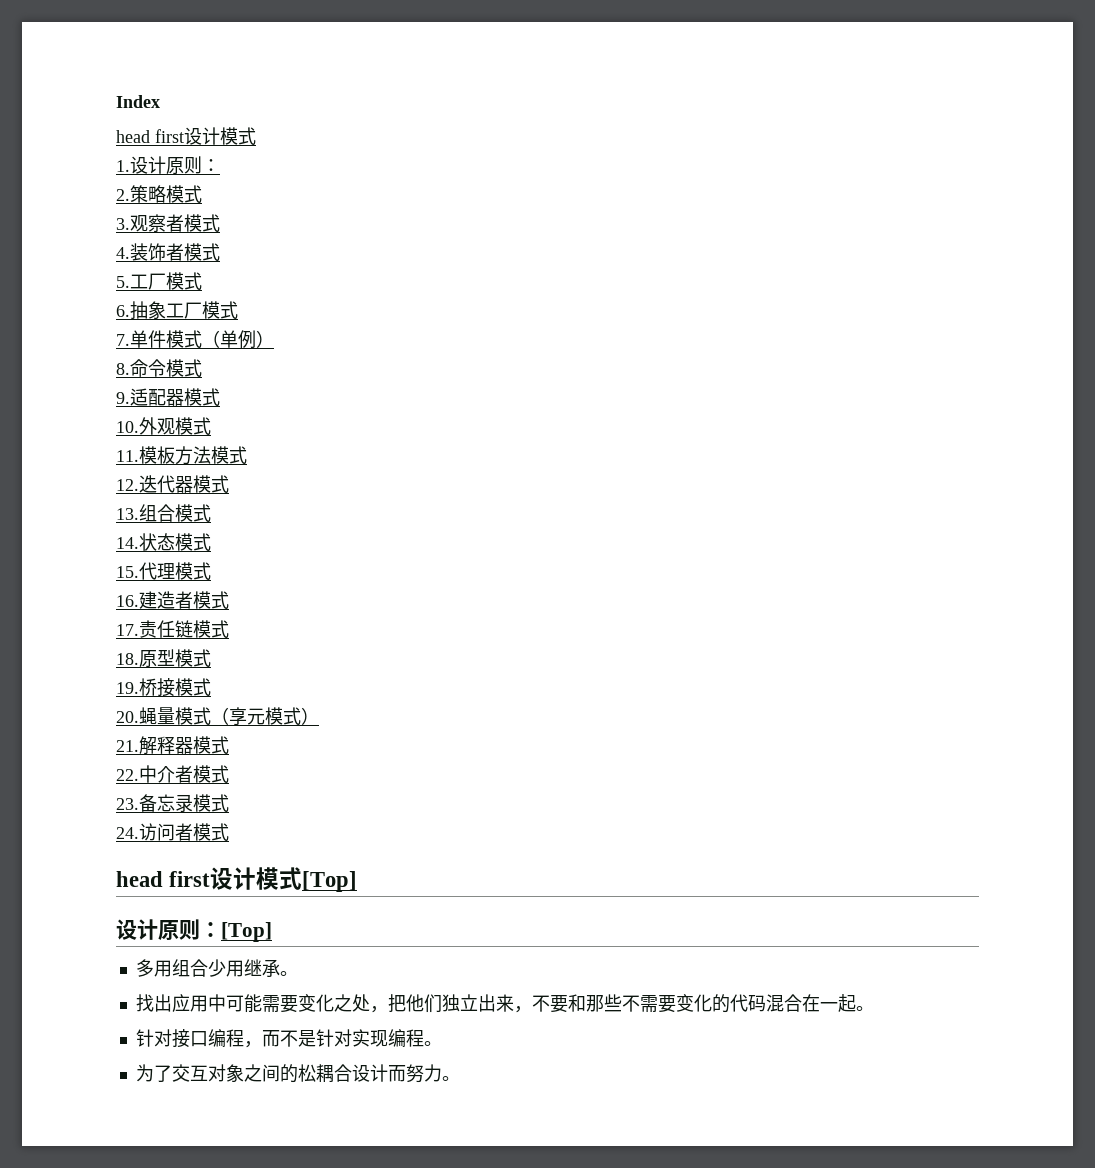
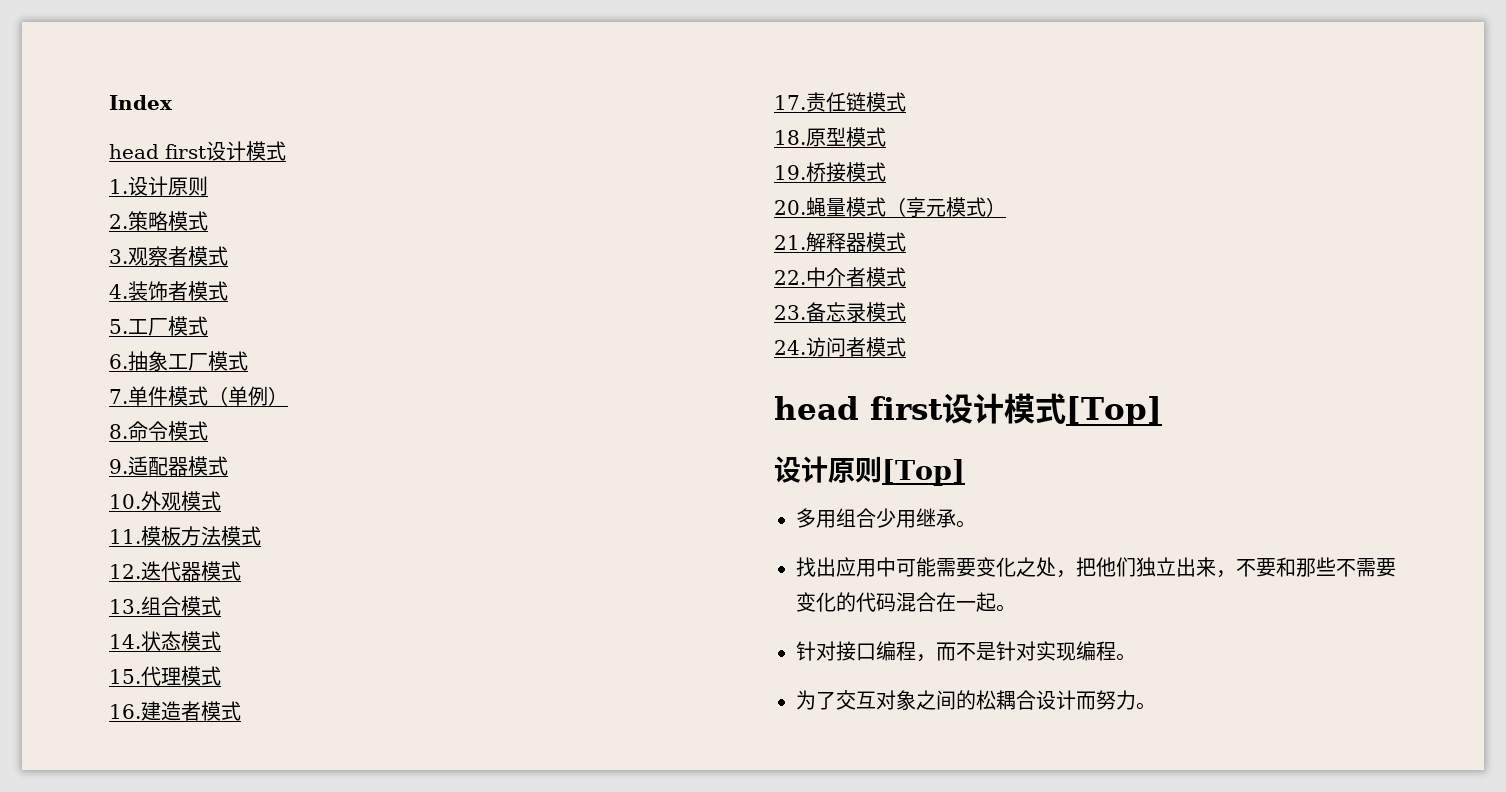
[202,159,220,172] ： -> (208, 186) none
[200,922,221,937] ： -> (882, 469) none

